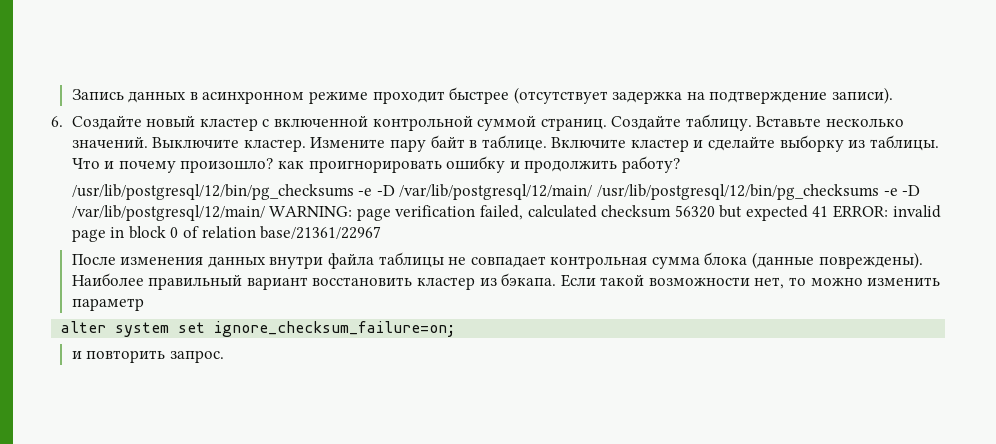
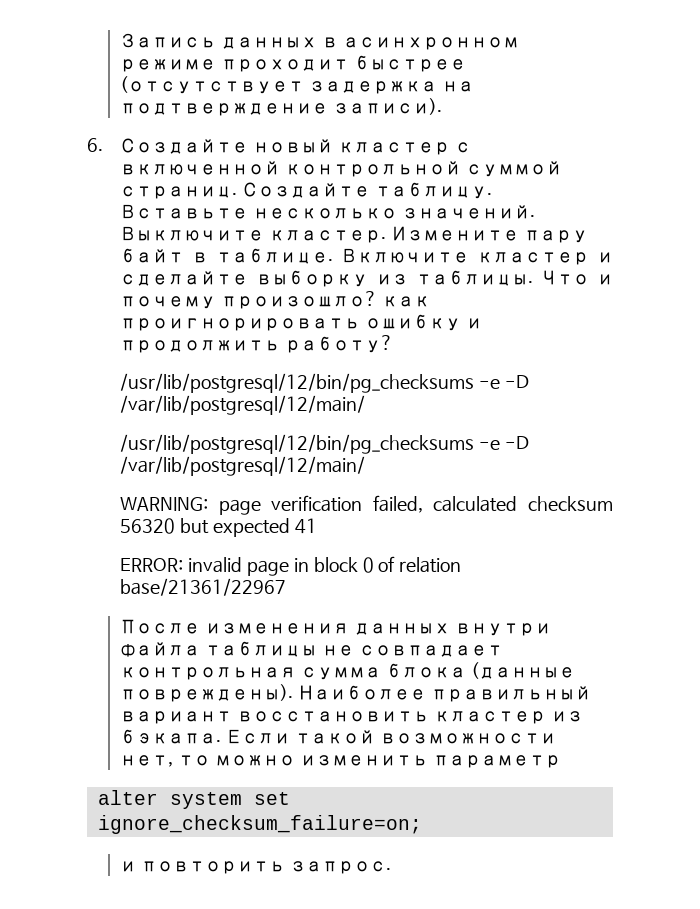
[596,184,921,200] [71,205,265,221] /usr/lib/postgresql/12/bin/pg_checksums -e -D /var/lib/postgresql/12/main/ -> [120,434,529,454] [120,456,366,476] // /usr/lib/postgresql/12/bin/pg_checksums -e -D /var/lib/postgresql/12/main/ //
(829, 211) none -> (317, 526) //

